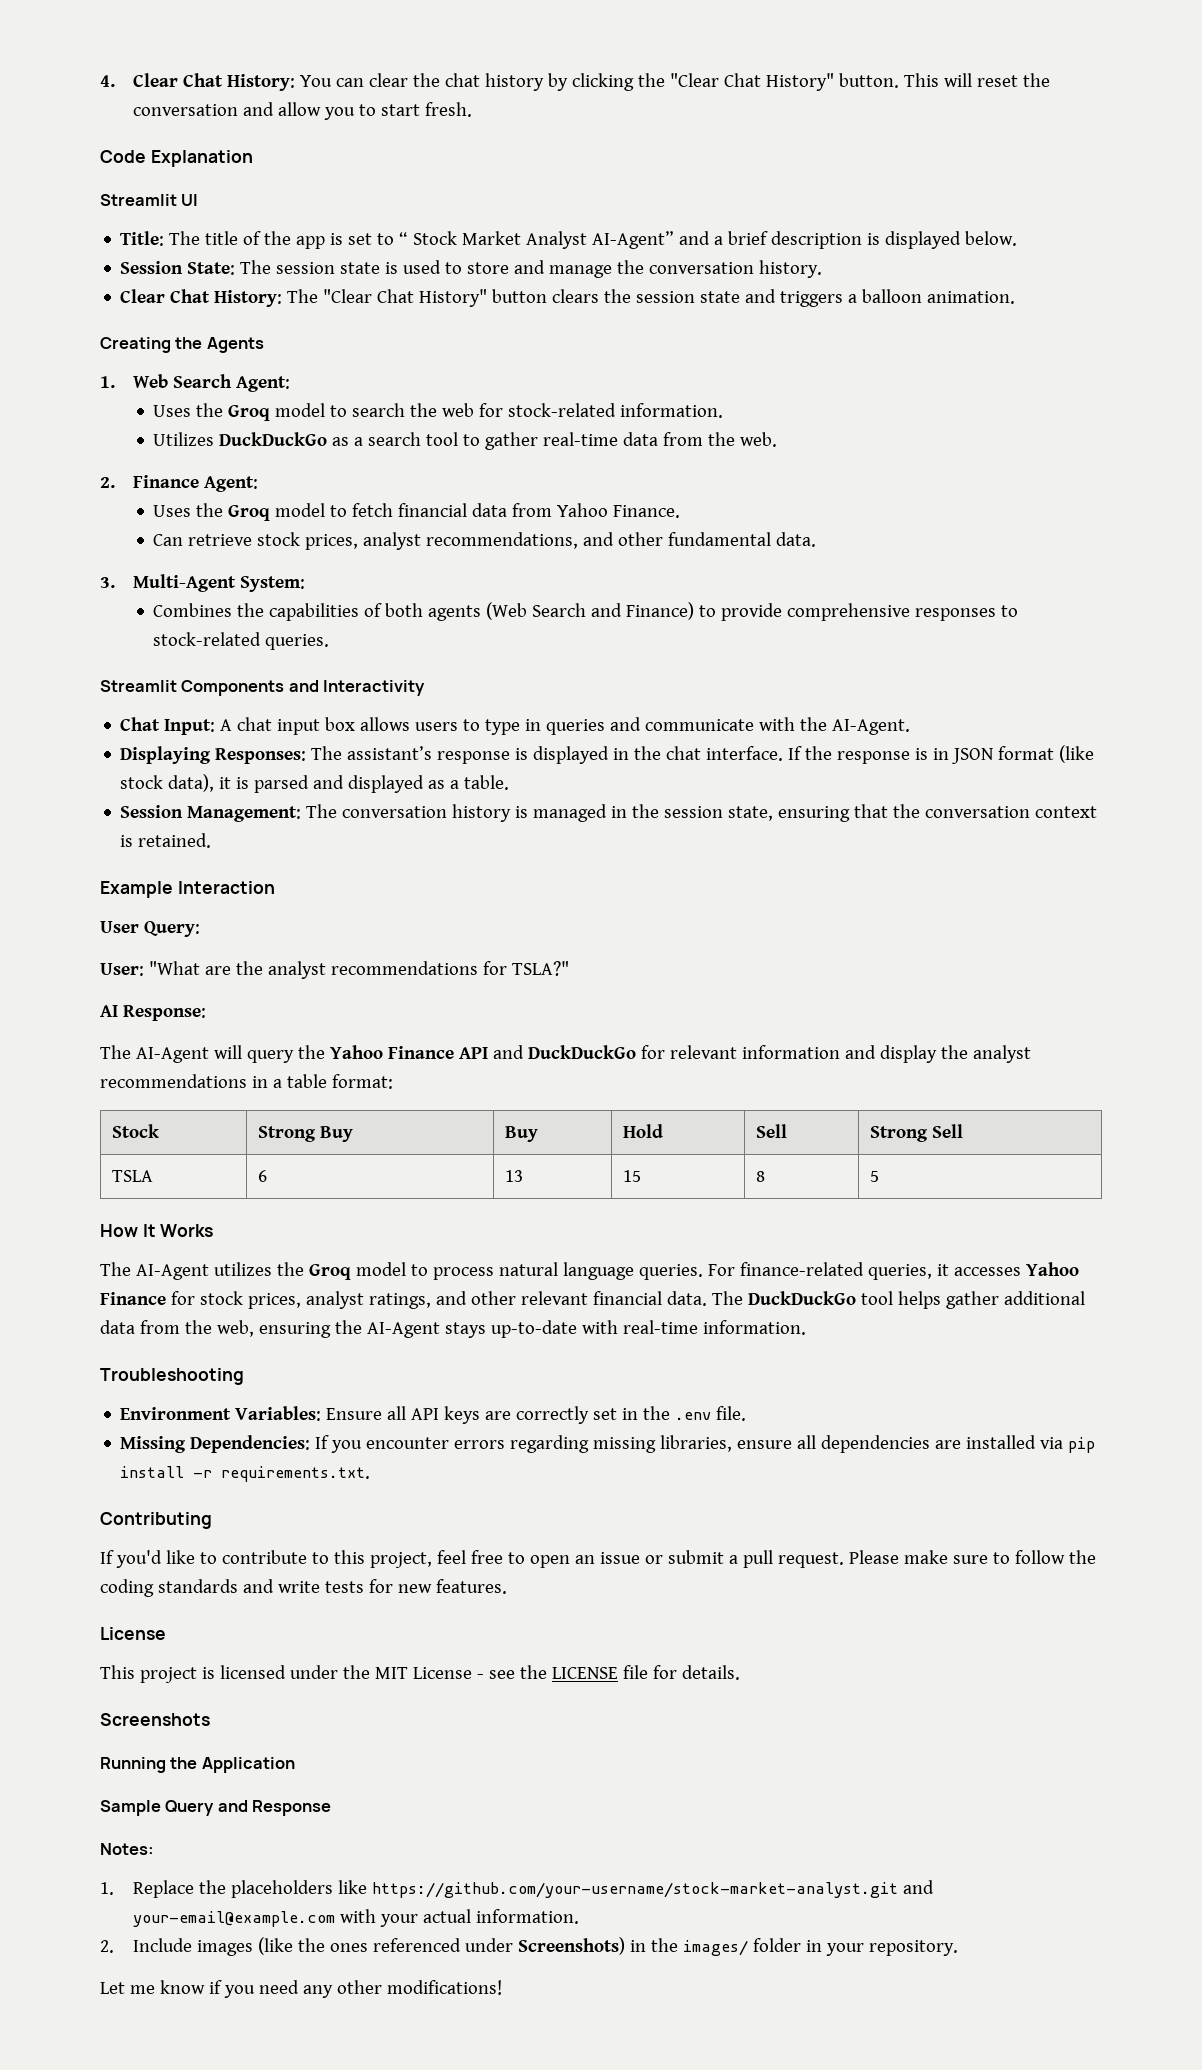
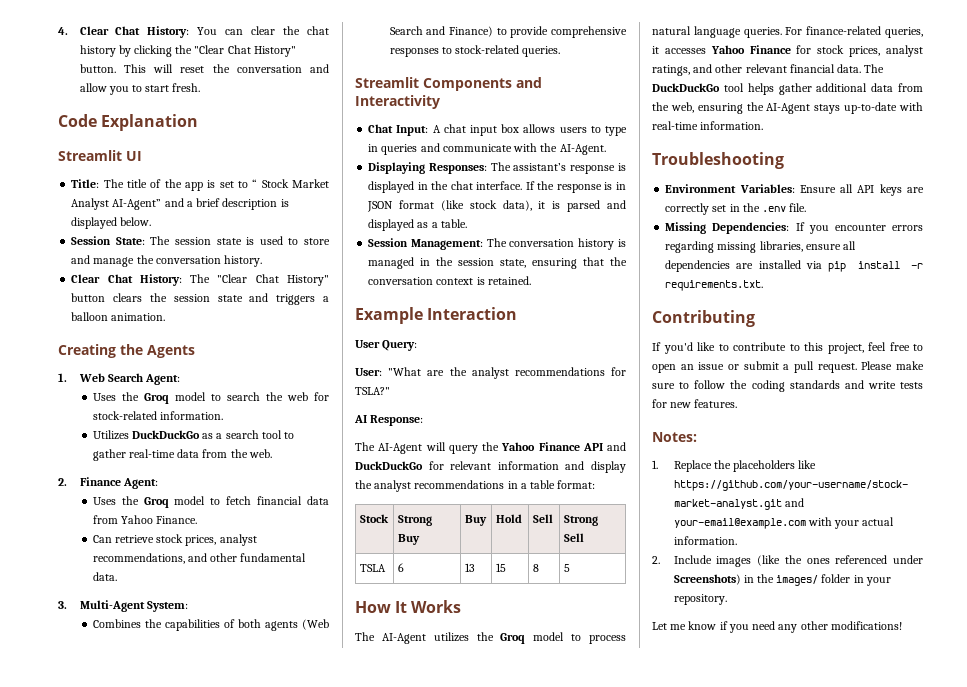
[100,1627,166,1640] [100,1665,740,1683] [100,1713,210,1726] [100,1757,295,1773] [100,1800,332,1816] // License // This project is licensed under the MIT License - see the LICENSE file for details. // Screenshots // Running the Application // Sample Query and Response -> (738, 403) none

